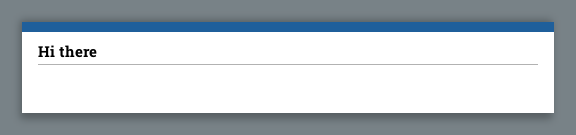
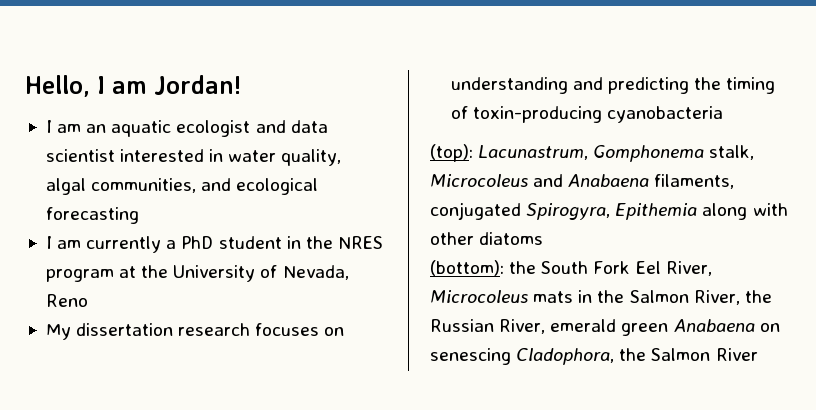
[38,45,98,58] Hi there -> [25,75,241,97] [45,120,328,137] [45,149,342,166] [45,178,319,195] [45,207,139,224] [45,236,383,253] [45,265,349,282] [45,294,88,307] [45,323,345,340] [450,77,776,94] [450,106,724,123] [430,144,755,162] [430,174,735,189] [430,202,788,220] [430,232,544,245] [430,260,712,276] [430,290,772,305] [430,319,780,336] [430,348,758,365] Hello, I am Jordan! // I am an aquatic ecologist and data scientist interested in water quality, algal communities, and ecological forecasting // I am currently a PhD student in the NRES program at the University of Nevada, Reno // My dissertation research focuses on understanding and predicting the timing of toxin-producing cyanobacteria // (top): Lacunastrum, Gomphonema stalk, Microcoleus and Anabaena filaments, conjugated Spirogyra, Epithemia along with other diatoms // (bottom): the South Fork Eel River, Microcoleus mats in the Salmon River, the Russian River, emerald green Anabaena on senescing Cladophora, the Salmon River

